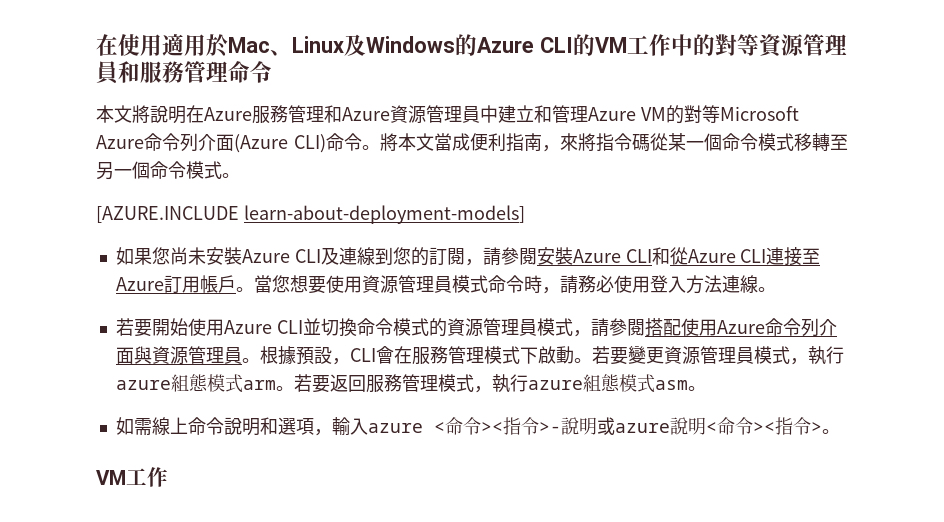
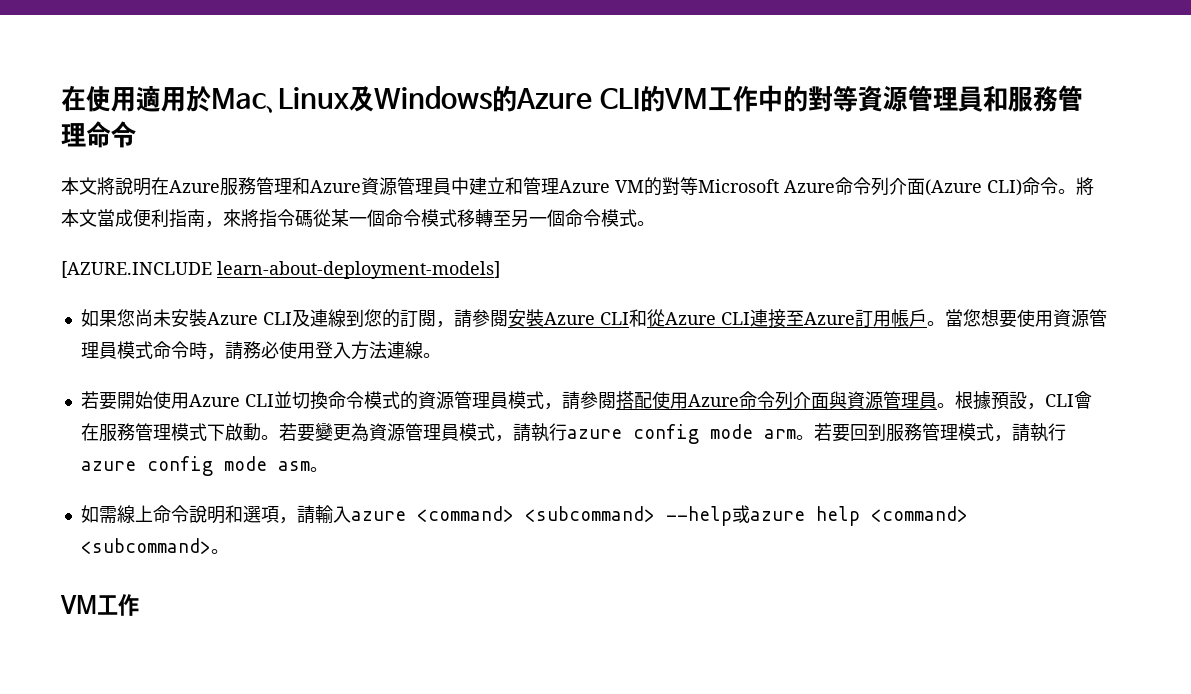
[663,346,844,365] [115,374,243,393] 資源管理員模式，執行azure組態模式 -> [350,423,753,444] 為資源管理員模式，請執行azure config mode
[329,374,366,392] 返回 -> [849,423,886,441] 回到
[491,374,655,393] 執行azure組態模式 -> [1011,423,1066,442] [80,456,267,476] 請執行azure config mode
(332, 432) none -> [296,505,315,524] 請
[433,417,822,435] <命令><指令>-說明或azure說明<命令><指令> -> [416,505,968,526] [80,538,211,554] <command> <subcommand> --help或azure help <command> <subcommand>

